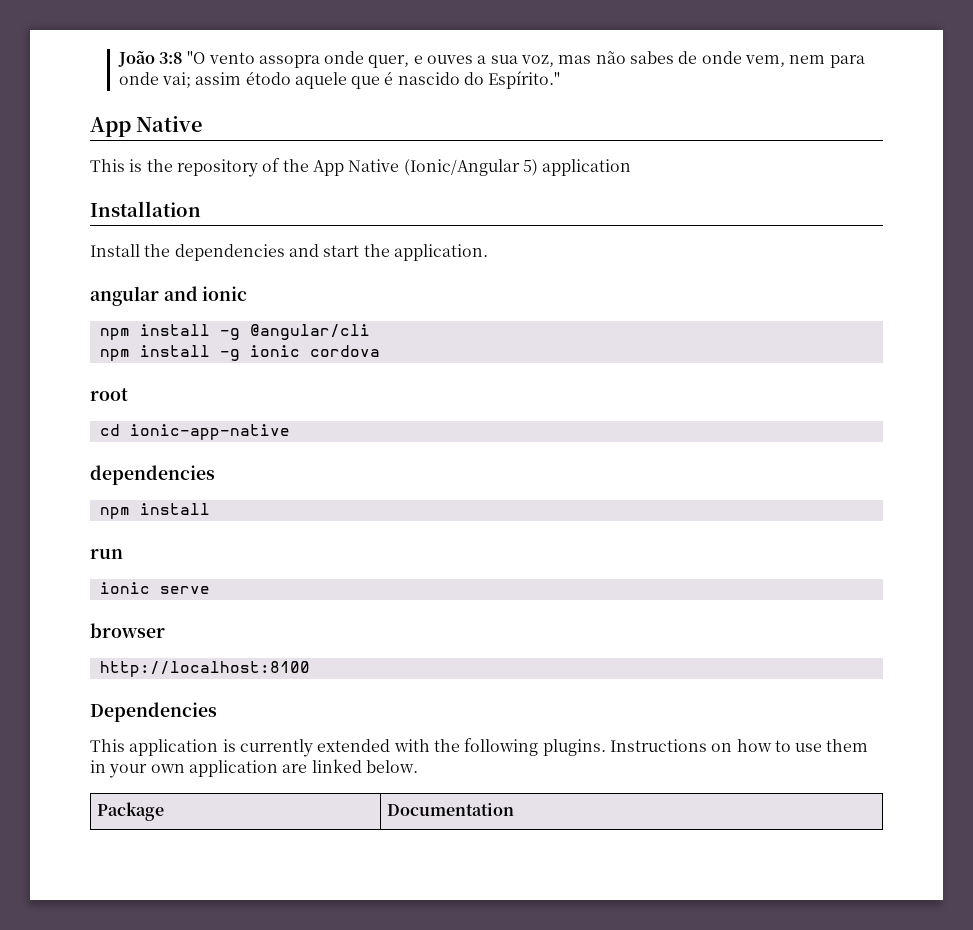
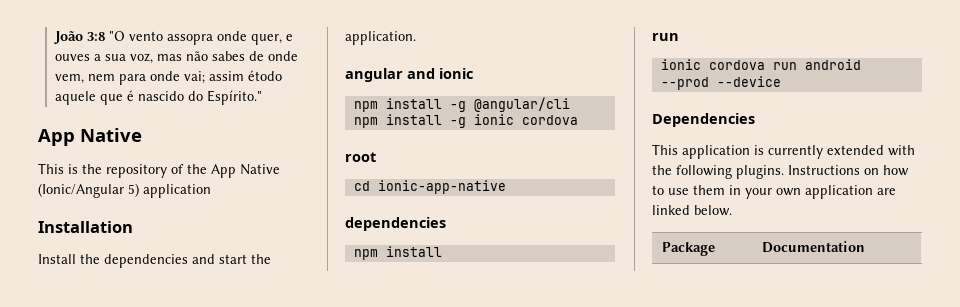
[159,586,210,594] [90,623,165,638] [99,661,310,677] serve // browser // http://localhost:8100 -> [708,59,861,70] [660,76,781,90] cordova run android --prod --device

